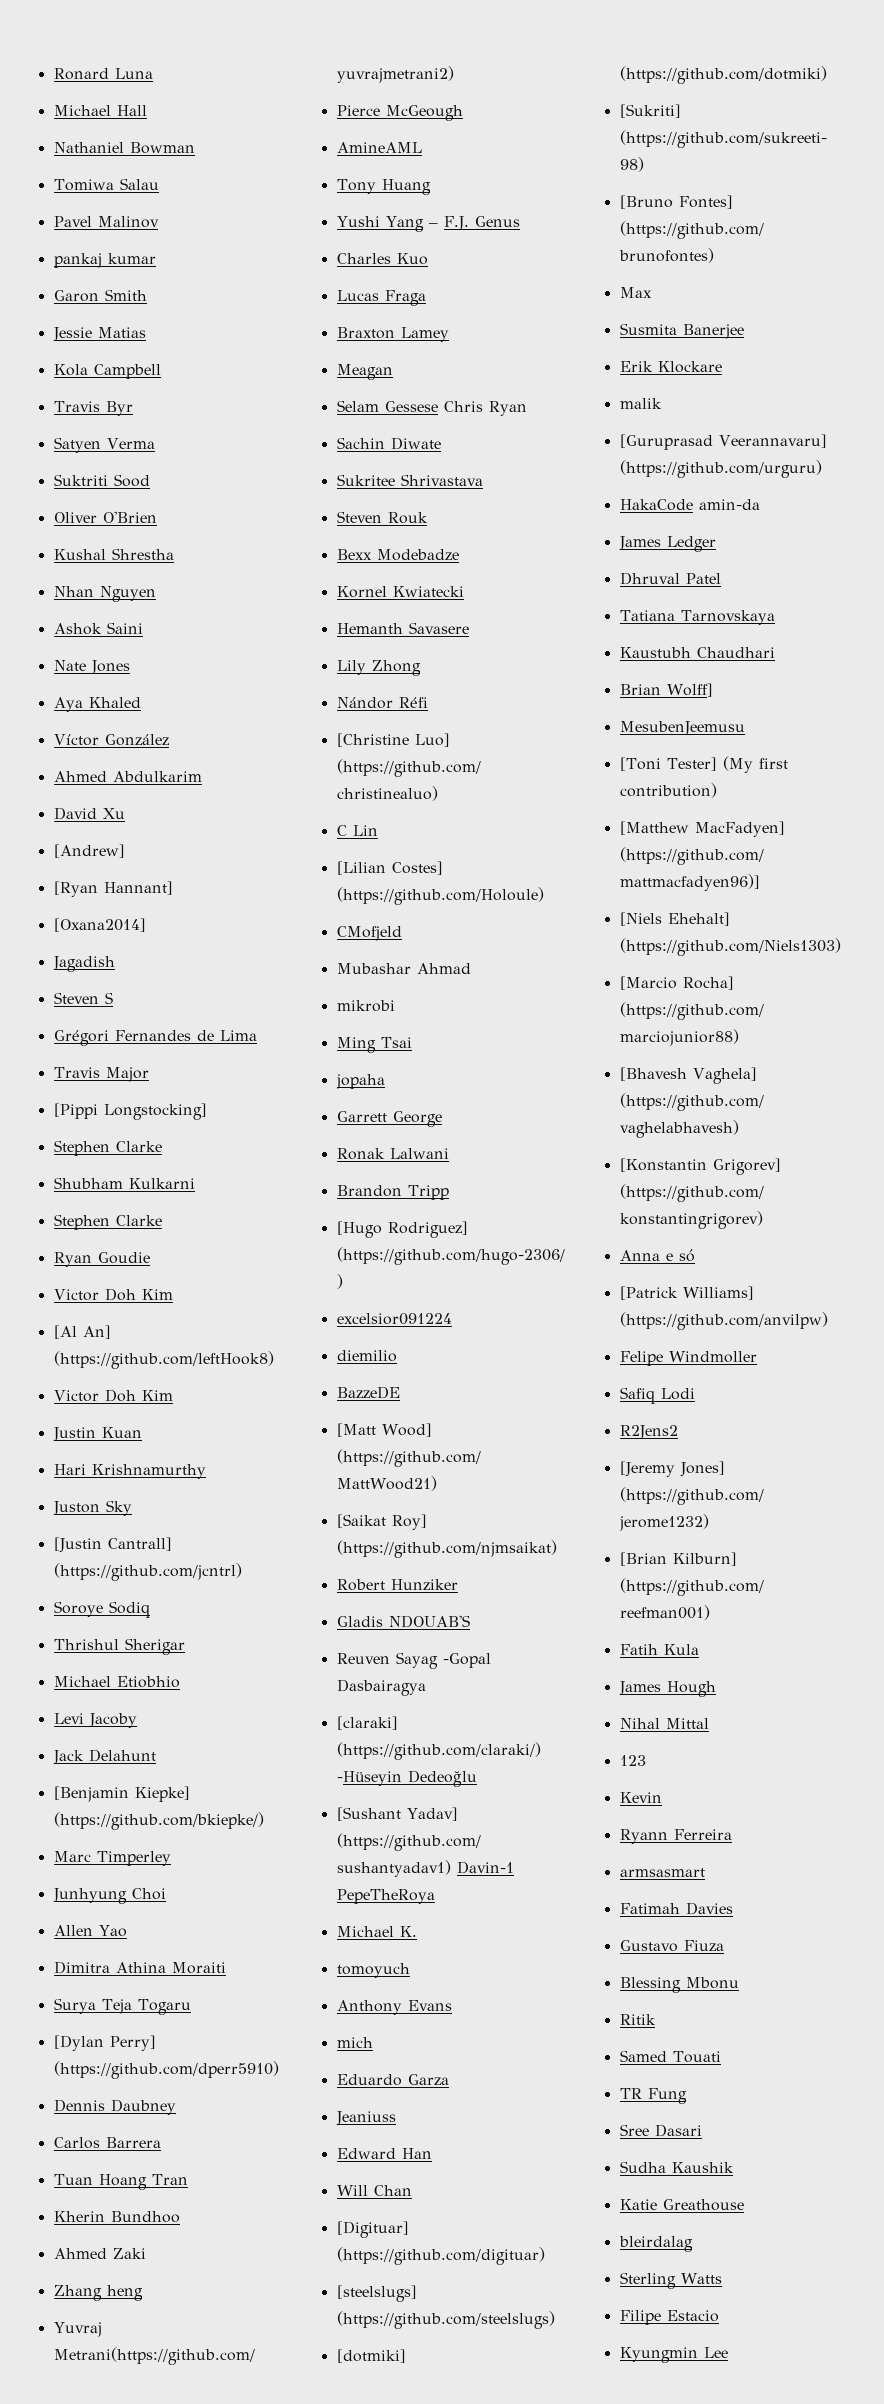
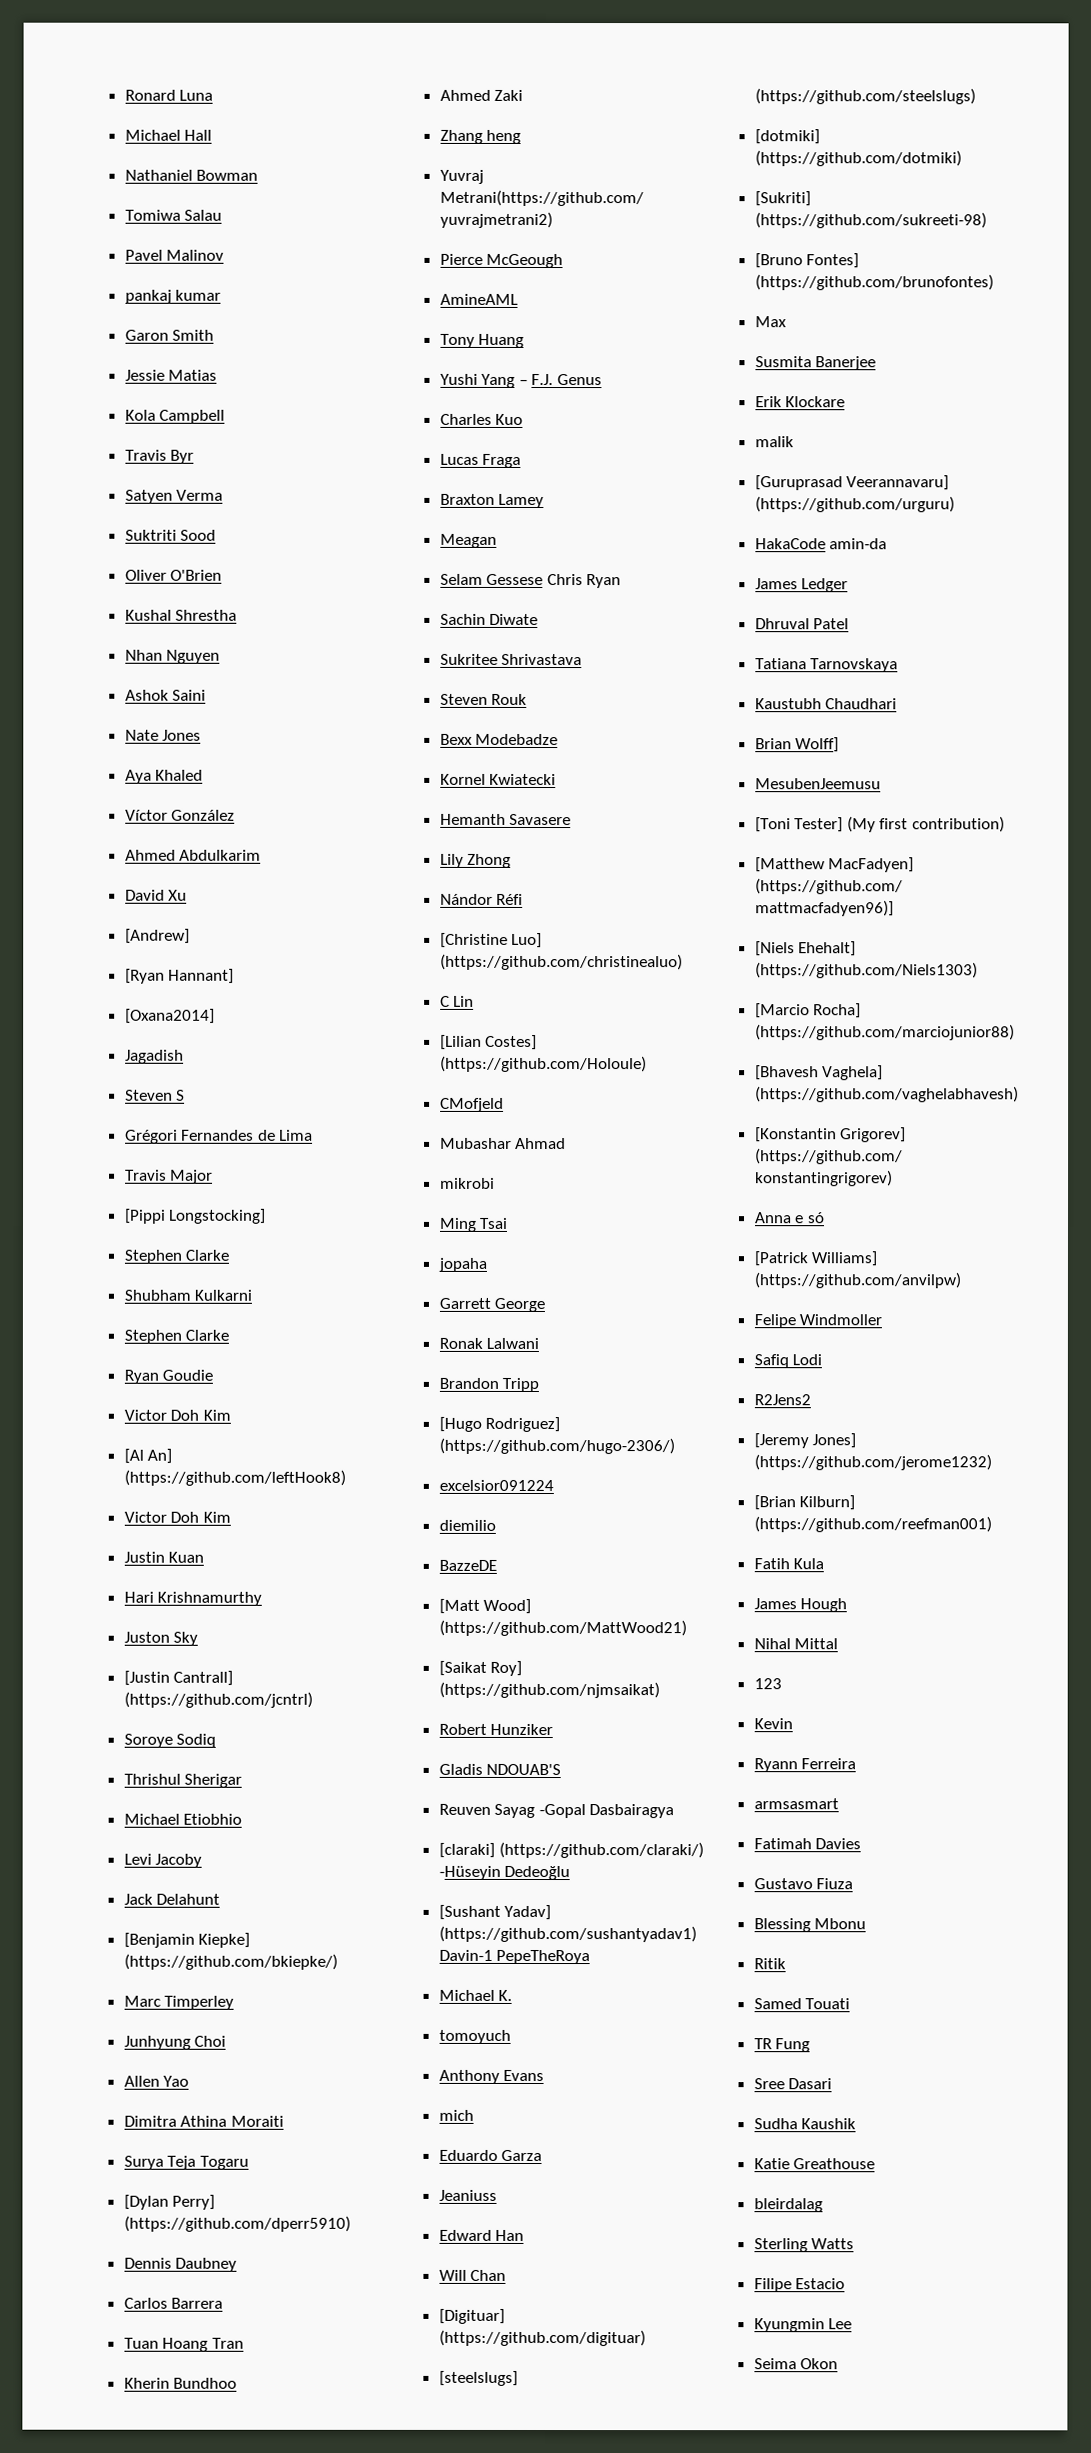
(728, 2352) none -> [753,2358,839,2370] // Seima Okon

